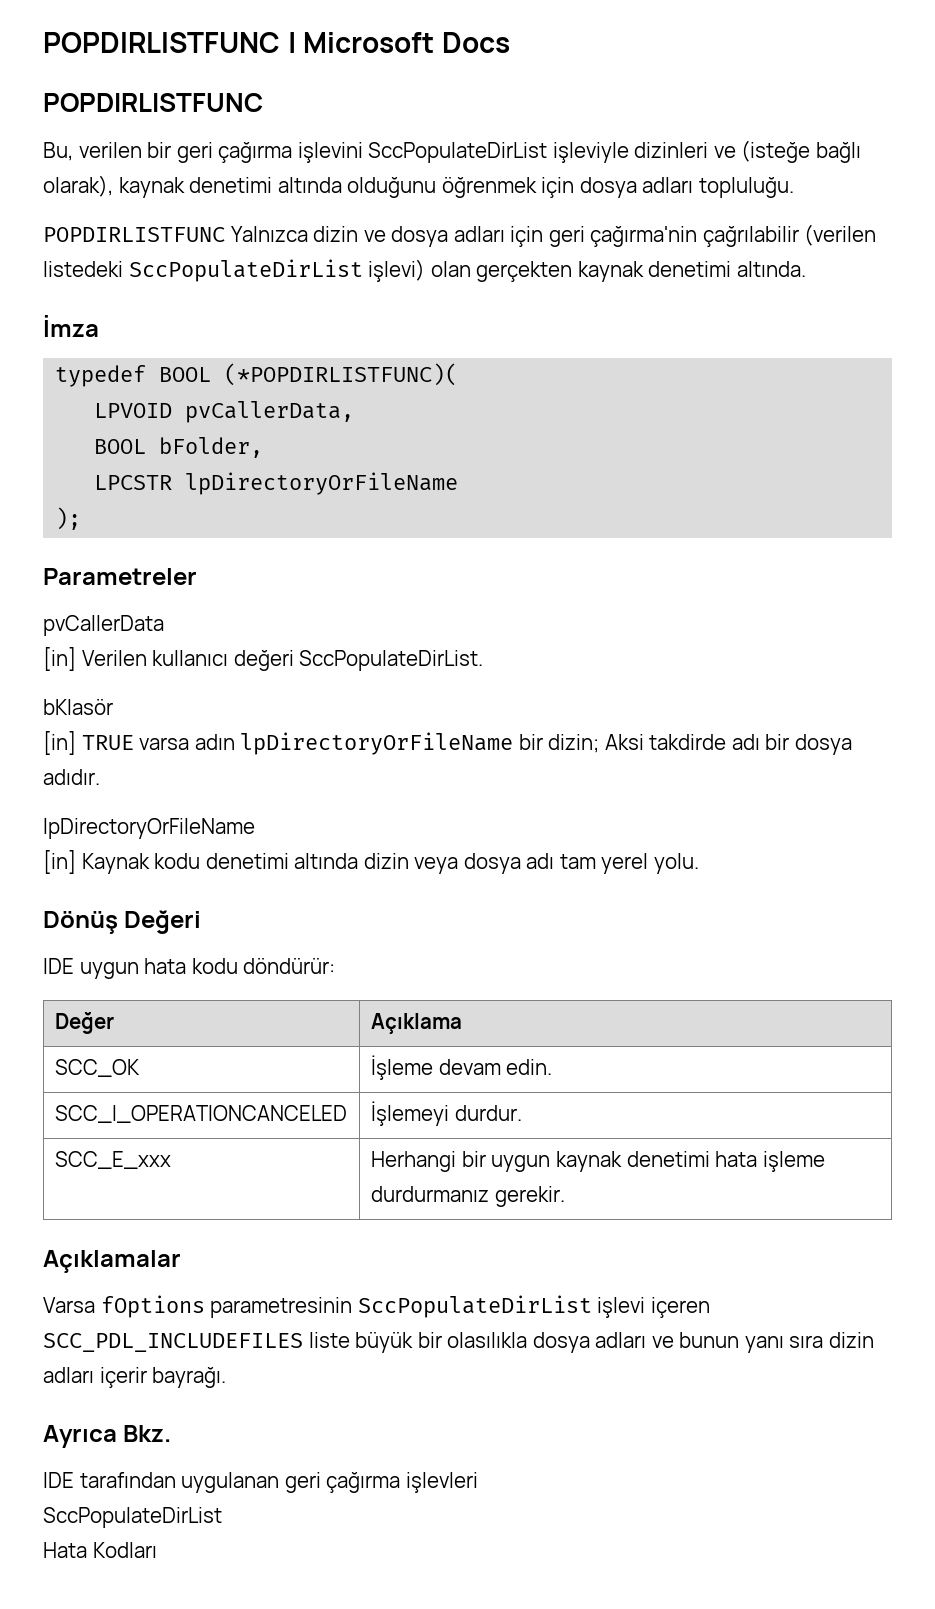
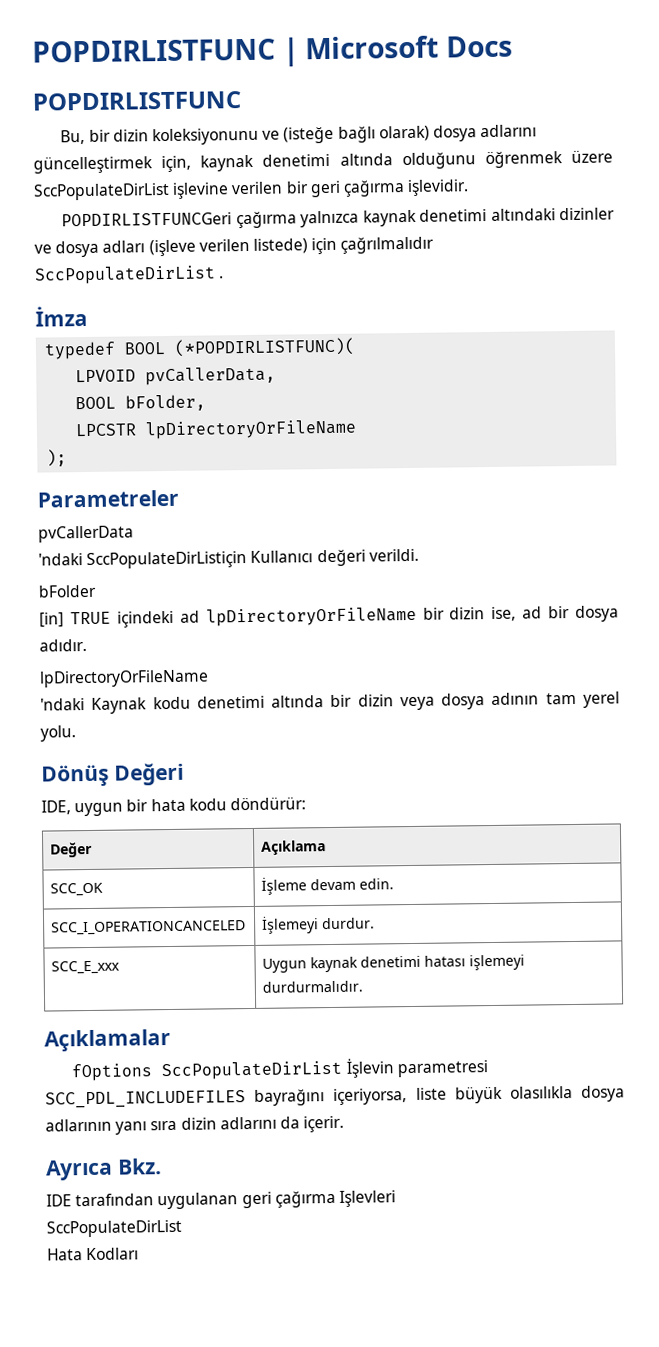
[78,140,861,163] [43,175,113,197] verilen bir geri çağırma işlevini SccPopulateDirList işleviyle dizinleri ve (isteğe bağlı olarak), -> [88,124,538,146] [33,155,192,174] bir dizin koleksiyonunu ve (isteğe bağlı olarak) dosya adlarını güncelleştirmek için,
[541,177,794,198] [43,224,877,247] [43,259,806,282] için dosya adları topluluğu. // POPDIRLISTFUNC Yalnızca dizin ve dosya adları için geri çağırma'nin çağrılabilir (verilen listedeki SccPopulateDirList işlevi) olan gerçekten kaynak denetimi altında. -> [570,150,613,163] [33,179,470,201] [61,207,615,229] [34,236,435,258] [34,265,225,285] üzere SccPopulateDirList işlevine verilen bir geri çağırma işlevidir. // POPDIRLISTFUNCGeri çağırma yalnızca kaynak denetimi altındaki dizinler ve dosya adları (işleve verilen listede) için çağrılmalıdır SccPopulateDirList .
[43,647,484,671] [43,699,113,715] [43,731,760,755] [in] Verilen kullanıcı değeri SccPopulateDirList. // bKlasör // [in] TRUE varsa adın lpDirectoryOrFileName bir dizin; Aksi takdirde adı -> [38,548,419,570] [38,584,97,598] [39,606,543,628] 'ndaki SccPopulateDirListiçin Kullanıcı değeri verildi. // bFolder // [in] TRUE içindeki ad lpDirectoryOrFileName bir dizin ise, ad
[43,850,76,874] [in] -> [40,698,85,711] 'ndaki
(359, 861) none -> [330,694,353,707] bir
[526,853,555,869] adı -> [491,692,540,705] adının
[43,958,139,979] IDE uygun -> [41,799,149,817] IDE, uygun bir
[371,1151,825,1172] [371,1186,565,1207] [43,1250,181,1273] [43,1295,710,1318] [43,1333,303,1352] Herhangi bir uygun kaynak denetimi hata işleme durdurmanız gerekir. // Açıklamalar // Varsa fOptions parametresinin SccPopulateDirList işlevi içeren SCC_PDL_INCLUDEFILES -> [262,954,526,973] [262,980,364,993] [44,1028,171,1052] [71,1058,489,1082] [45,1088,408,1109] Uygun kaynak denetimi hatası işlemeyi durdurmalıdır. // Açıklamalar // fOptions SccPopulateDirList İşlevin parametresi SCC_PDL_INCLUDEFILES bayrağını içeriyorsa,
[417,1332,442,1348] bir -> (503, 1095) none
[595,1332,874,1353] [43,1367,227,1388] adları ve bunun yanı sıra dizin adları içerir bayrağı. -> [45,1115,345,1135] adlarının yanı sıra dizin adlarını da içerir.
[405,1472,478,1493] işlevleri -> [338,1190,396,1207] Işlevleri

